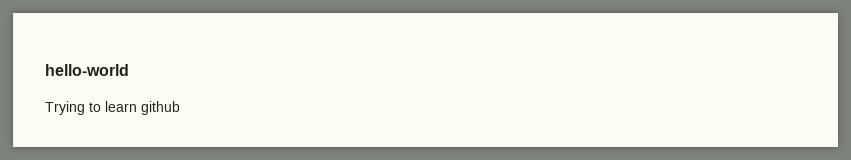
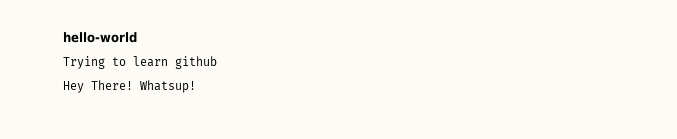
(180, 108) none -> [63,80,196,93] // Hey There! Whatsup!

